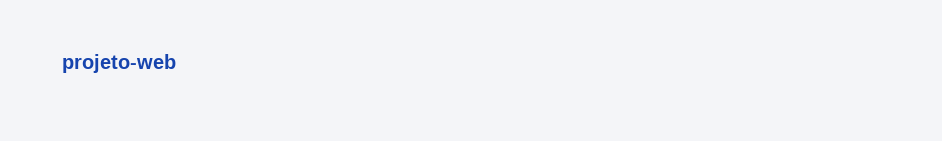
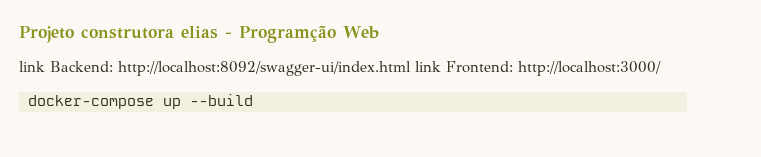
[62,54,176,73] projeto-web -> [19,25,379,43] [19,61,661,76] [28,94,253,109] Projeto construtora elias - Programção Web // link Backend: http://localhost:8092/swagger-ui/index.html link Frontend: http://localhost:3000/ // docker-compose up --build

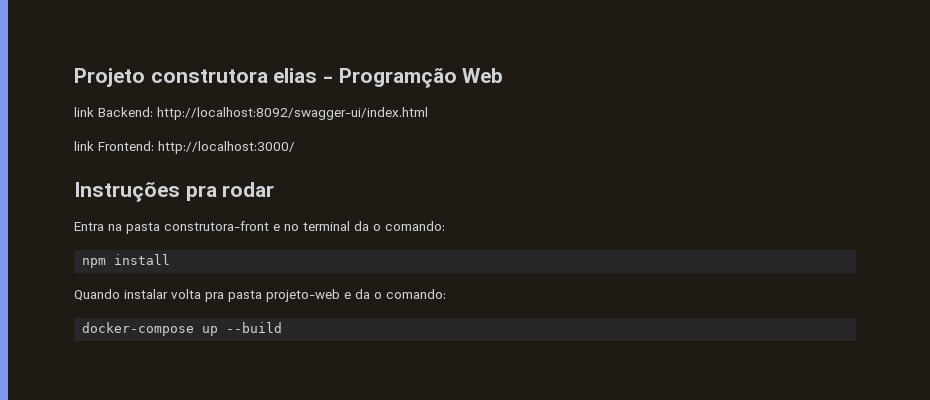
(411, 68) none -> (428, 113) //
(661, 68) none -> [74,182,275,202] [74,221,445,234] [82,254,171,268] [74,289,446,302] // Instruções pra rodar // Entra na pasta construtora-front e no terminal da o comando: // npm install // Quando instalar volta pra pasta projeto-web e da o comando:

